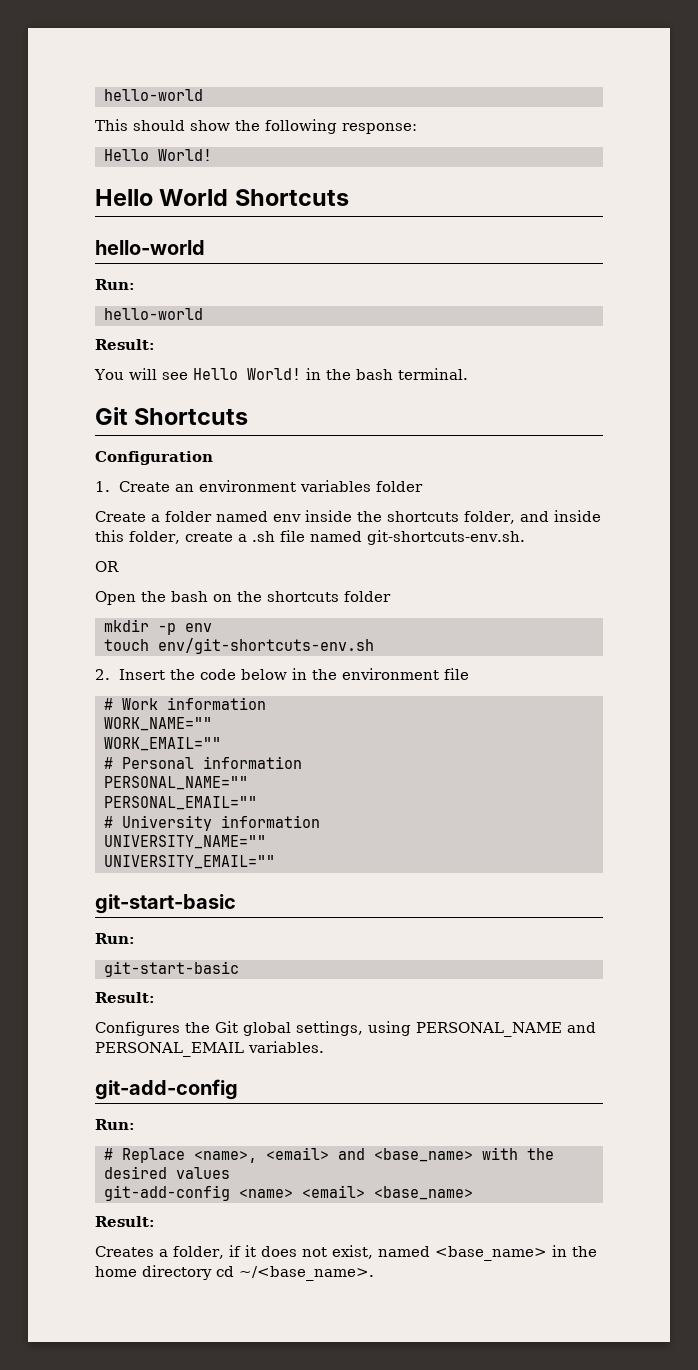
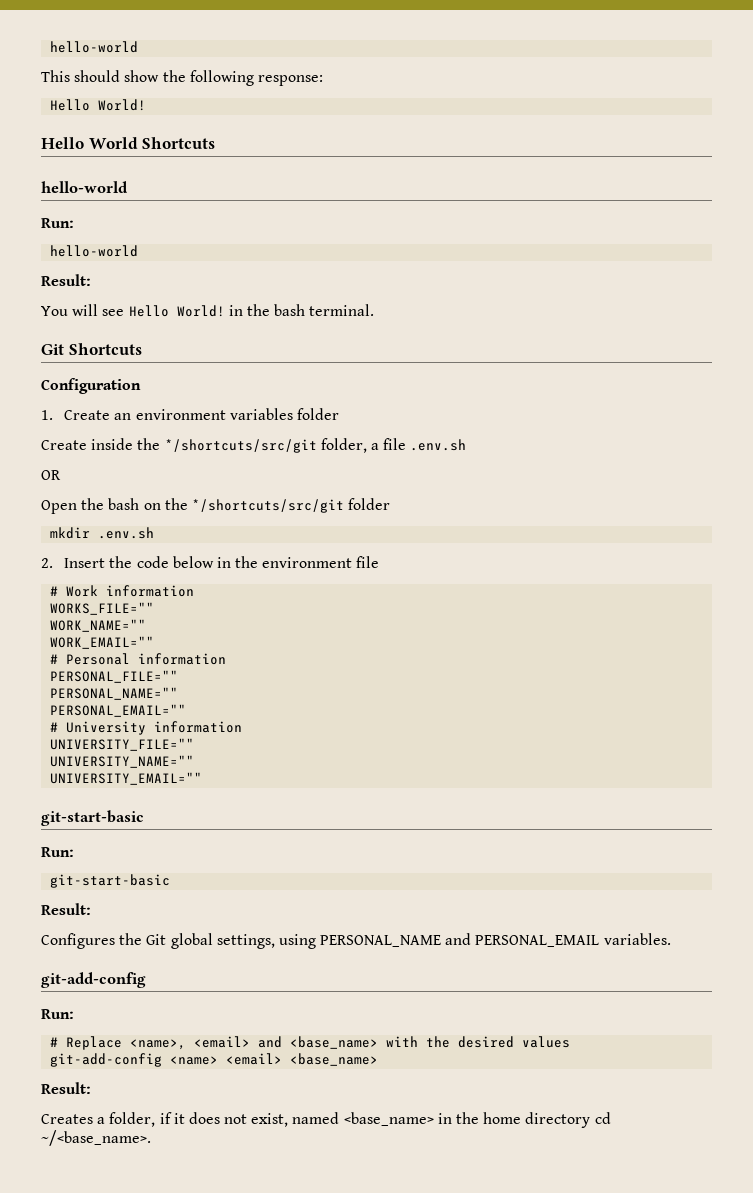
[151,510,601,524] [95,530,525,545] a folder named env inside the shortcuts folder, and inside this folder, create a .sh file named git-shortcuts-env.sh. -> [91,438,467,453] inside the */shortcuts/src/git folder, a file .env.sh
[267,591,339,602] shortcuts -> [191,499,344,513] */shortcuts/src/git
[158,623,212,635] [104,638,374,654] -p env // touch env/git-shortcuts-env.sh -> [98,527,155,539] .env.sh
(266, 703) none -> [50,602,155,615] // WORKS_FILE=""
(302, 762) none -> [50,670,179,683] // PERSONAL_FILE=""
(320, 821) none -> [50,738,195,751] // UNIVERSITY_FILE=""

